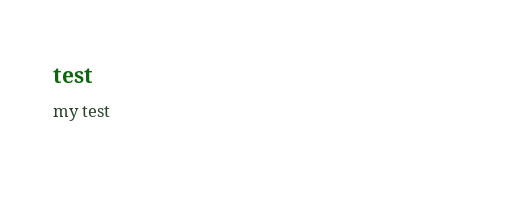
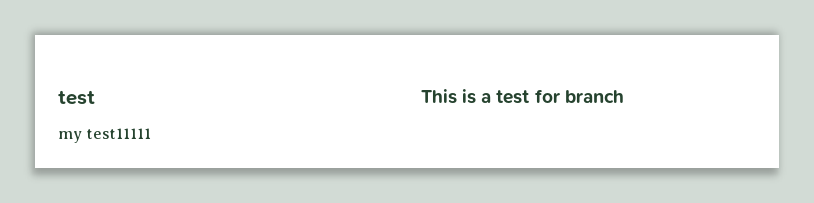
[82,106,111,117] test -> [86,128,152,139] [421,89,624,104] test11111 // This is a test for branch

